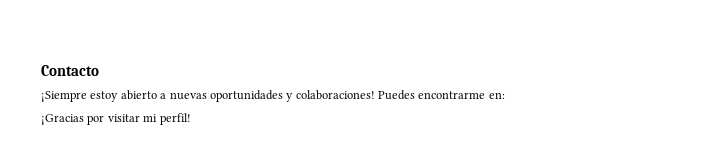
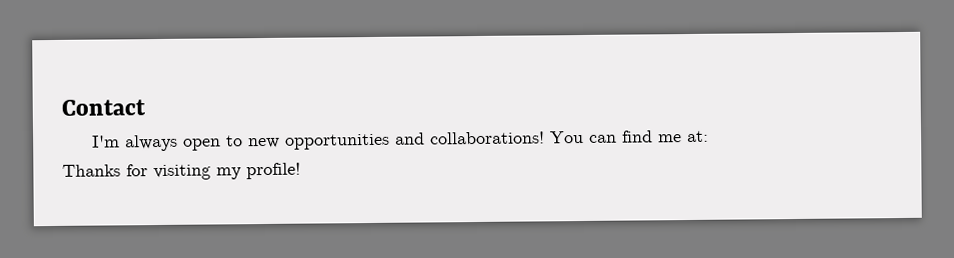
[41,65,99,76] [41,90,505,102] [41,113,191,125] Contacto // ¡Siempre estoy abierto a nuevas oportunidades y colaboraciones! Puedes encontrarme en: // ¡Gracias por visitar mi perfil! -> [61,99,146,116] [91,130,709,152] [62,162,301,181] Contact // I'm always open to new opportunities and collaborations! You can find me at: // Thanks for visiting my profile!

